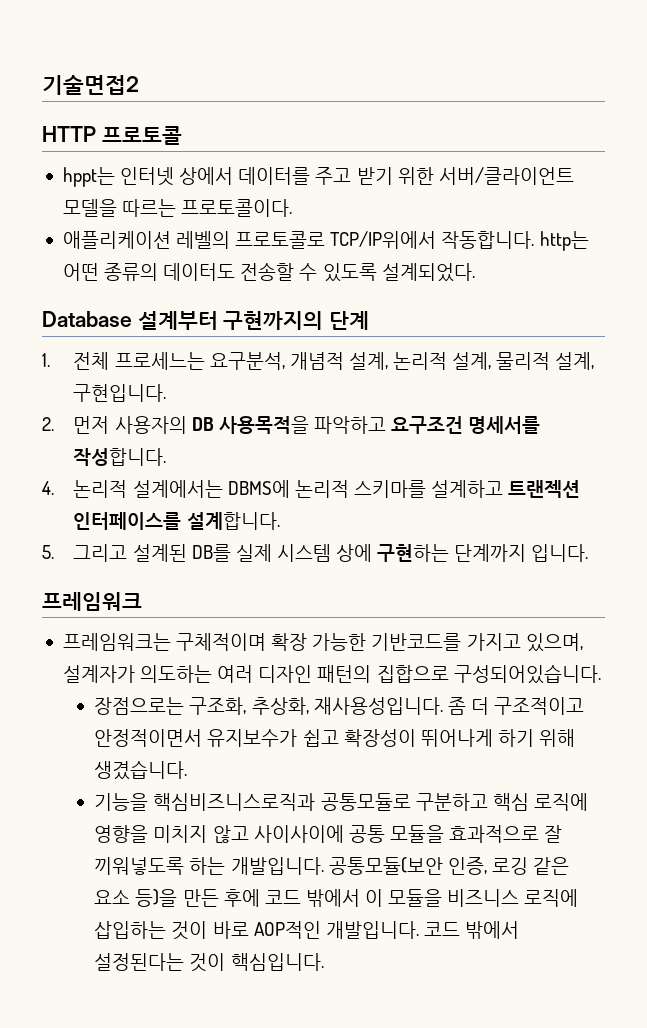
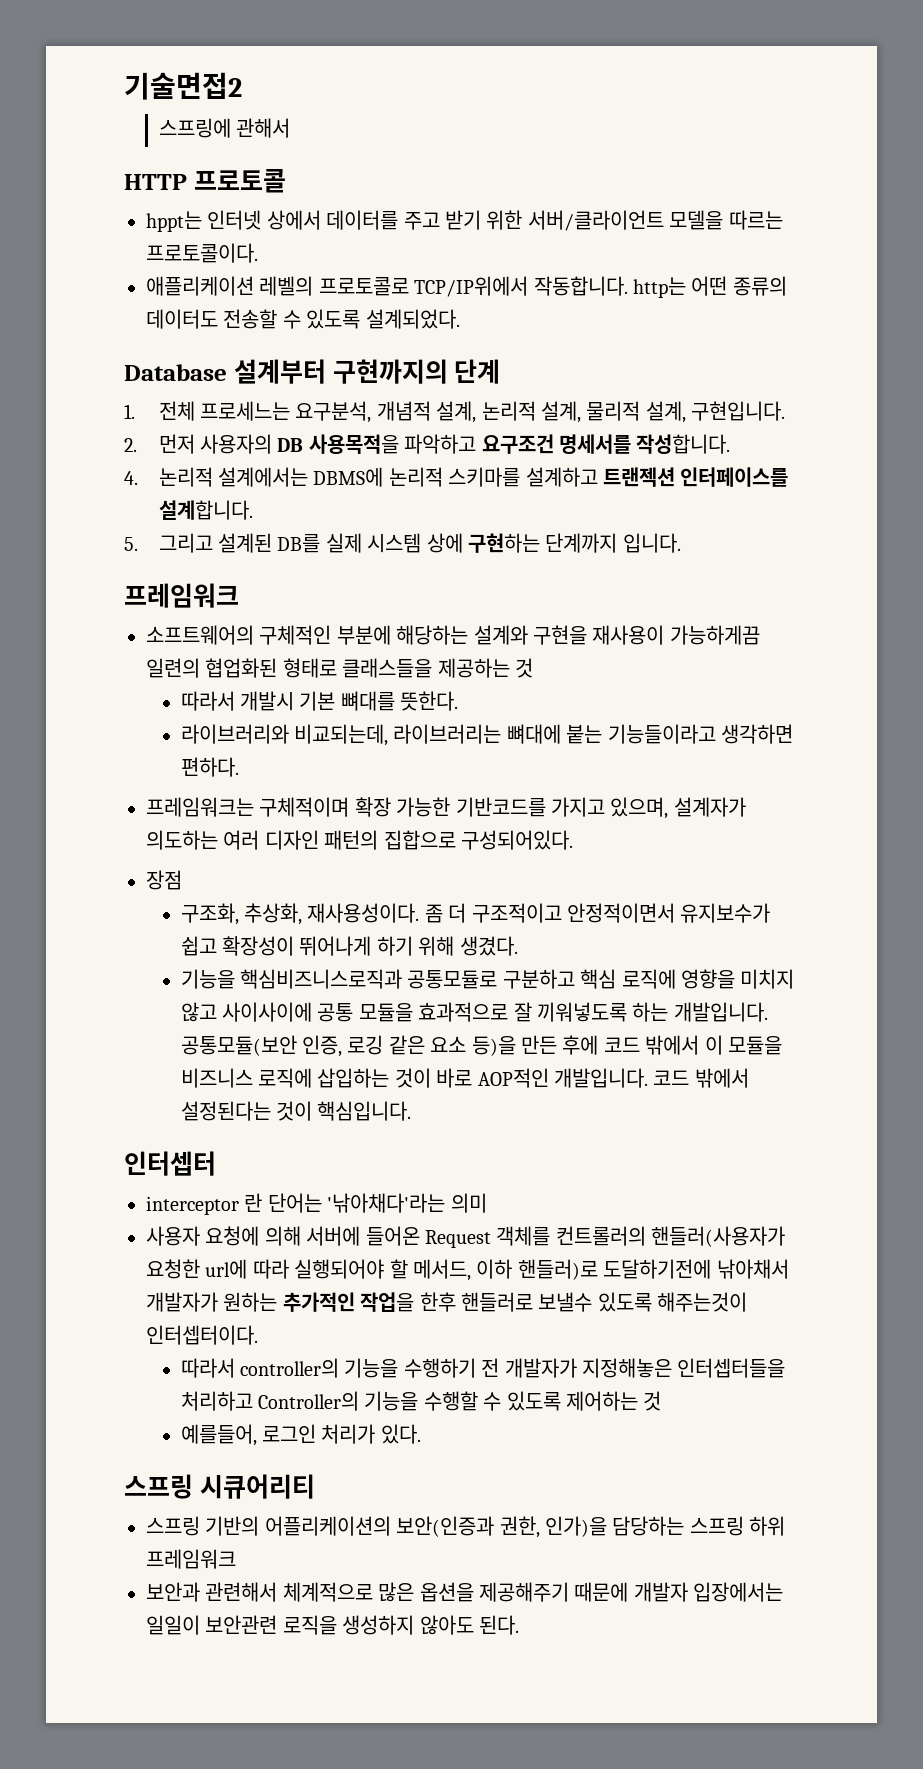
(139, 85) none -> [158,118,290,138] // 스프링에 관해서
(142, 601) none -> [146,625,760,645] [146,658,533,678] [180,691,459,711] [180,724,793,746] [180,757,239,777] // 소프트웨어의 구체적인 부분에 해당하는 설계와 구현을 재사용이 가능하게끔 일련의 협업화된 형태로 클래스들을 제공하는 것 // 따라서 개발시 기본 뼈대를 뜻한다. // 라이브러리와 비교되는데, 라이브러리는 뼈대에 붙는 기능들이라고 생각하면 편하다.
[453,664,601,684] [94,697,185,715] 구성되어있습니다. // 장점으로는 -> [461,830,573,850] [146,870,182,890] 구성되어있다. // 장점 //
[313,697,443,715] 재사용성입니다. -> [307,903,420,923] 재사용성이다.
[94,760,188,780] 생겼습니다. -> [459,936,518,956] 생겼다.
(324, 962) none -> [124,1151,216,1176] [146,1193,487,1215] [146,1226,786,1248] [146,1259,789,1281] [146,1292,748,1312] [146,1325,258,1345] [180,1358,786,1378] [180,1391,662,1411] [180,1424,421,1446] [124,1474,315,1499] [146,1516,786,1538] [146,1549,236,1569] [146,1582,784,1602] [146,1615,519,1635] // 인터셉터 // interceptor 란 단어는 '낚아채다'라는 의미 // 사용자 요청에 의해 서버에 들어온 Request 객체를 컨트롤러의 핸들러(사용자가 요청한 url에 따라 실행되어야 할 메서드, 이하 핸들러)로 도달하기전에 낚아채서 개발자가 원하는 추가적인 작업을 한후 핸들러로 보낼수 있도록 해주는것이 인터셉터이다. // 따라서 controller의 기능을 수행하기 전 개발자가 지정해놓은 인터셉터들을 처리하고 Controller의 기능을 수행할 수 있도록 제어하는 것 // 예를들어, 로그인 처리가 있다. // 스프링 시큐어리티 // 스프링 기반의 어플리케이션의 보안(인증과 권한, 인가)을 담당하는 스프링 하위 프레임워크 // 보안과 관련해서 체계적으로 많은 옵션을 제공해주기 때문에 개발자 입장에서는 일일이 보안관련 로직을 생성하지 않아도 된다.

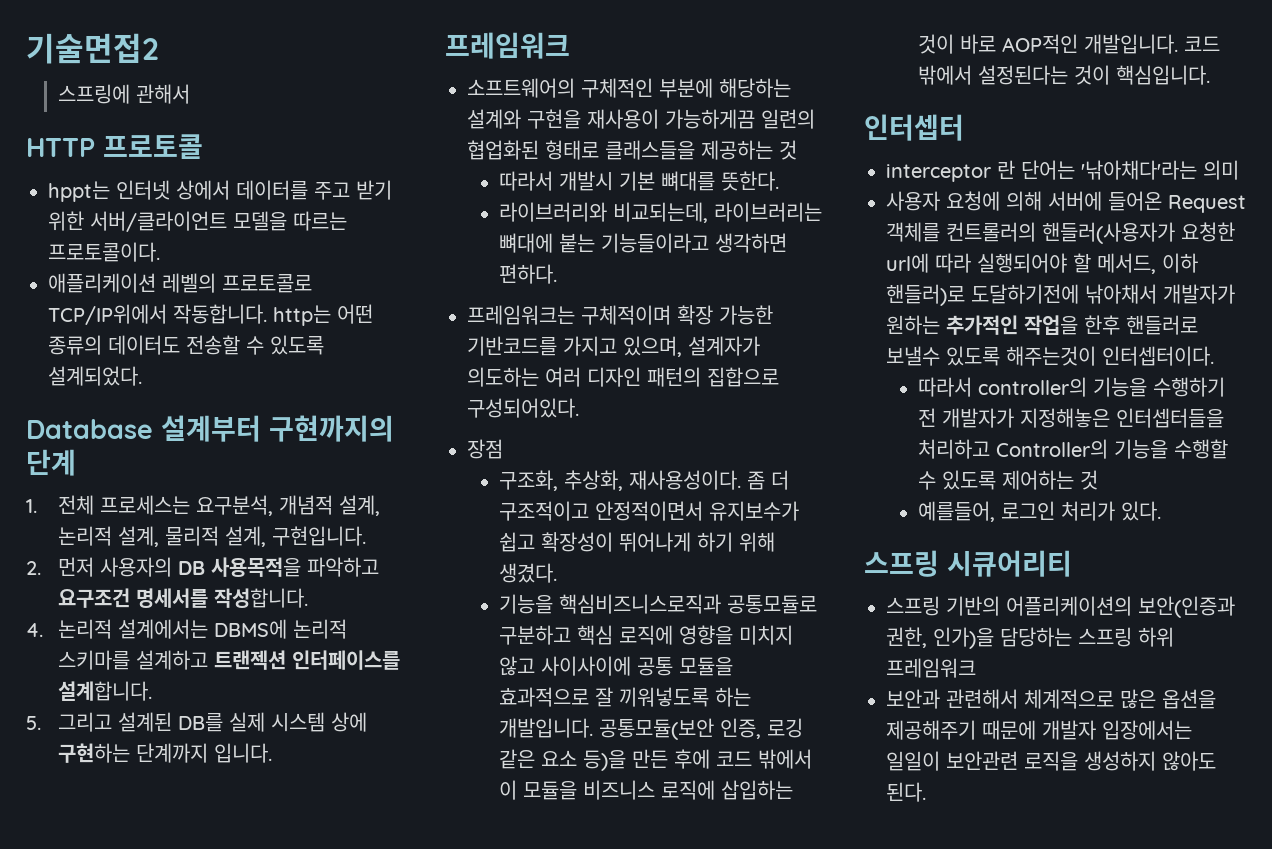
[199,401,290,421] 프로세느는 -> [99,495,190,515] 프로세스는

